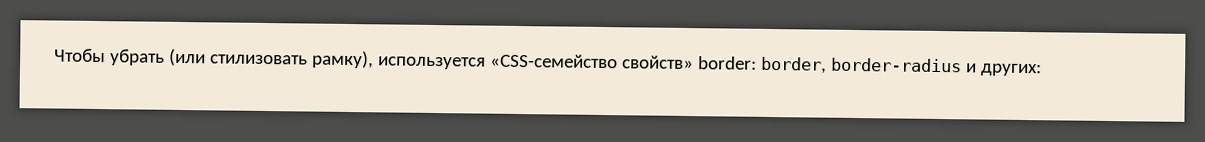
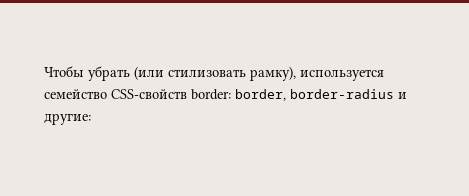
[489,53,694,70] «CSS-семейство свойств» -> [44,89,187,99] семейство CSS-свойств
[979,63,1042,77] других: -> [44,113,91,125] другие:

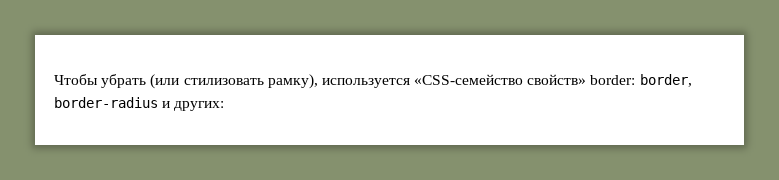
[44,89,187,99] семейство CSS-свойств -> [414,74,587,85] «CSS-семейство свойств»
[44,113,91,125] другие: -> [174,101,225,111] других:

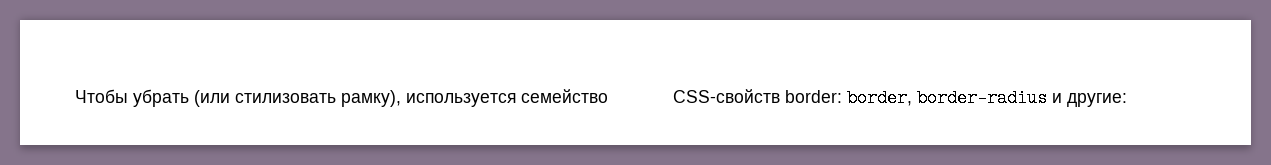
[414,74,587,85] «CSS-семейство свойств» -> [521,89,780,103] семейство CSS-свойств
[174,101,225,111] других: -> [1067,93,1127,107] другие:

